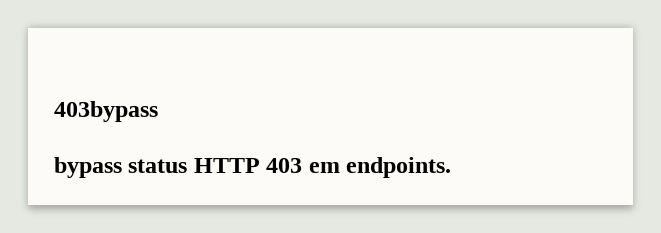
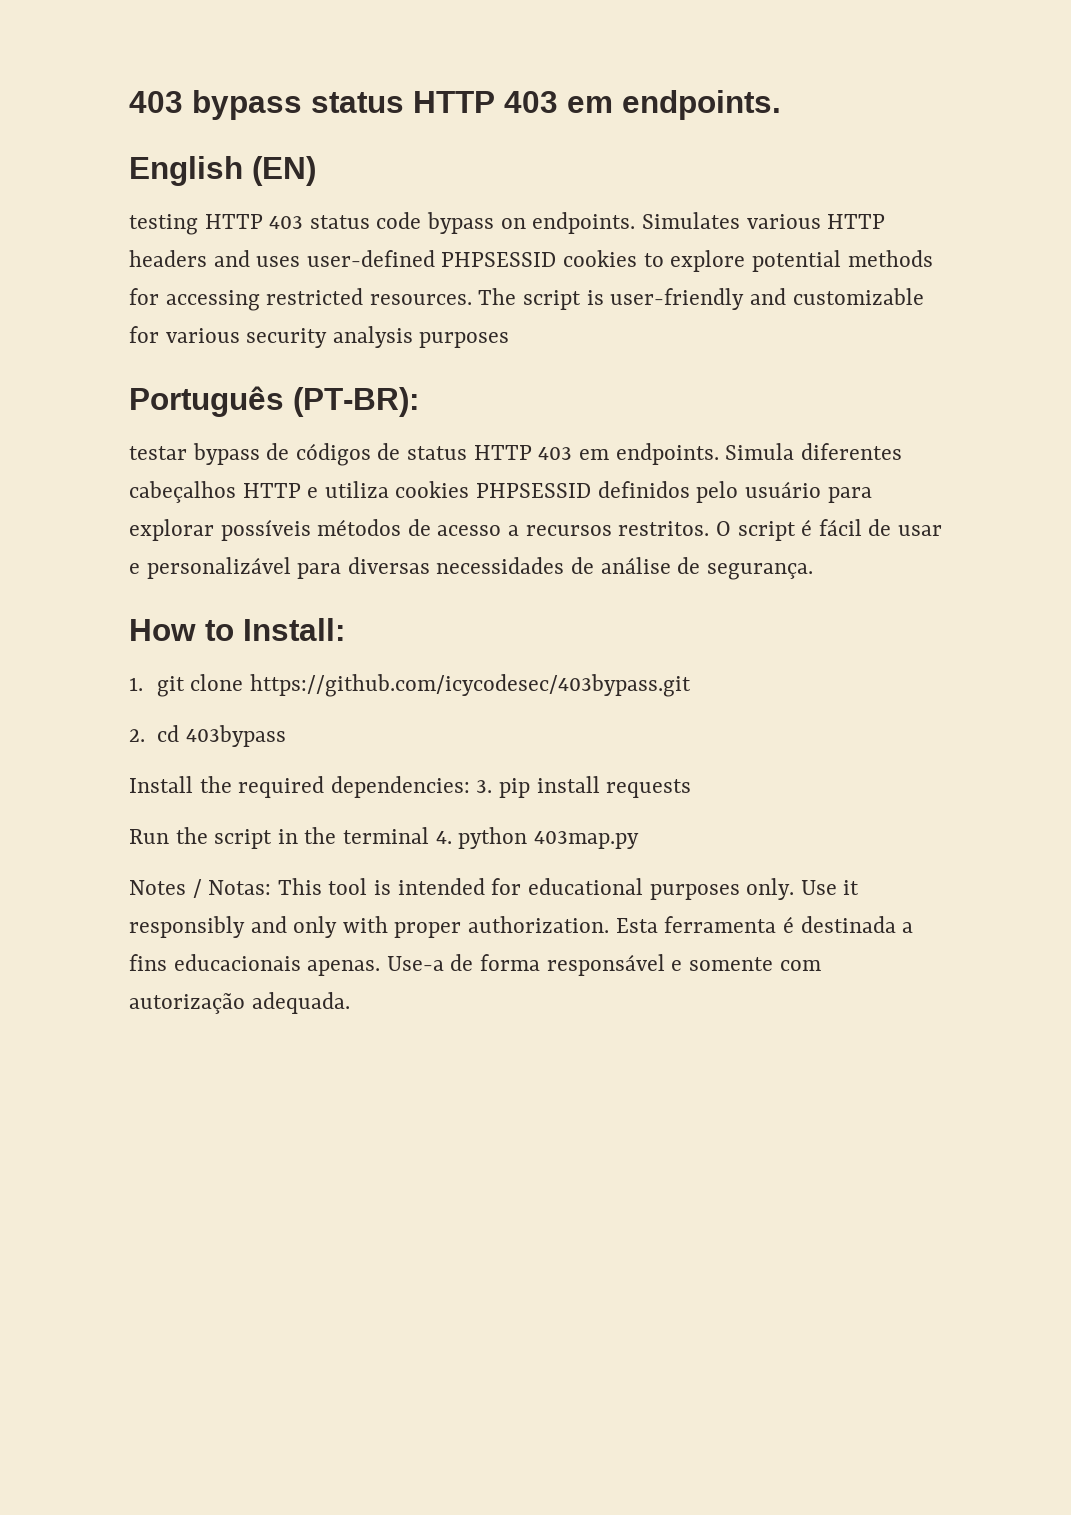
[54,101,158,122] 403bypass // -> [129,91,183,113] 403
(452, 167) none -> [129,156,316,186] [129,212,886,235] [129,250,933,272] [129,288,924,311] [129,326,510,348] [129,386,419,417] [129,443,902,466] [129,481,872,503] [129,519,942,541] [129,557,813,580] [129,618,345,641] [129,674,692,697] [129,725,286,747] [129,776,692,798] [129,827,639,849] [129,878,860,900] [129,916,914,938] [129,954,821,976] [129,992,350,1014] // English (EN) // testing HTTP 403 status code bypass on endpoints. Simulates various HTTP headers and uses user-defined PHPSESSID cookies to explore potential methods for accessing restricted resources. The script is user-friendly and customizable for various security analysis purposes // Português (PT-BR): // testar bypass de códigos de status HTTP 403 em endpoints. Simula diferentes cabeçalhos HTTP e utiliza cookies PHPSESSID definidos pelo usuário para explorar possíveis métodos de acesso a recursos restritos. O script é fácil de usar e personalizável para diversas necessidades de análise de segurança. // How to Install: // 1. git clone https://github.com/icycodesec/403bypass.git // 2. cd 403bypass // Install the required dependencies: 3. pip install requests // Run the script in the terminal 4. python 403map.py // Notes / Notas: This tool is intended for educational purposes only. Use it responsibly and only with proper authorization. Esta ferramenta é destinada a fins educacionais apenas. Use-a de forma responsável e somente com autorização adequada.

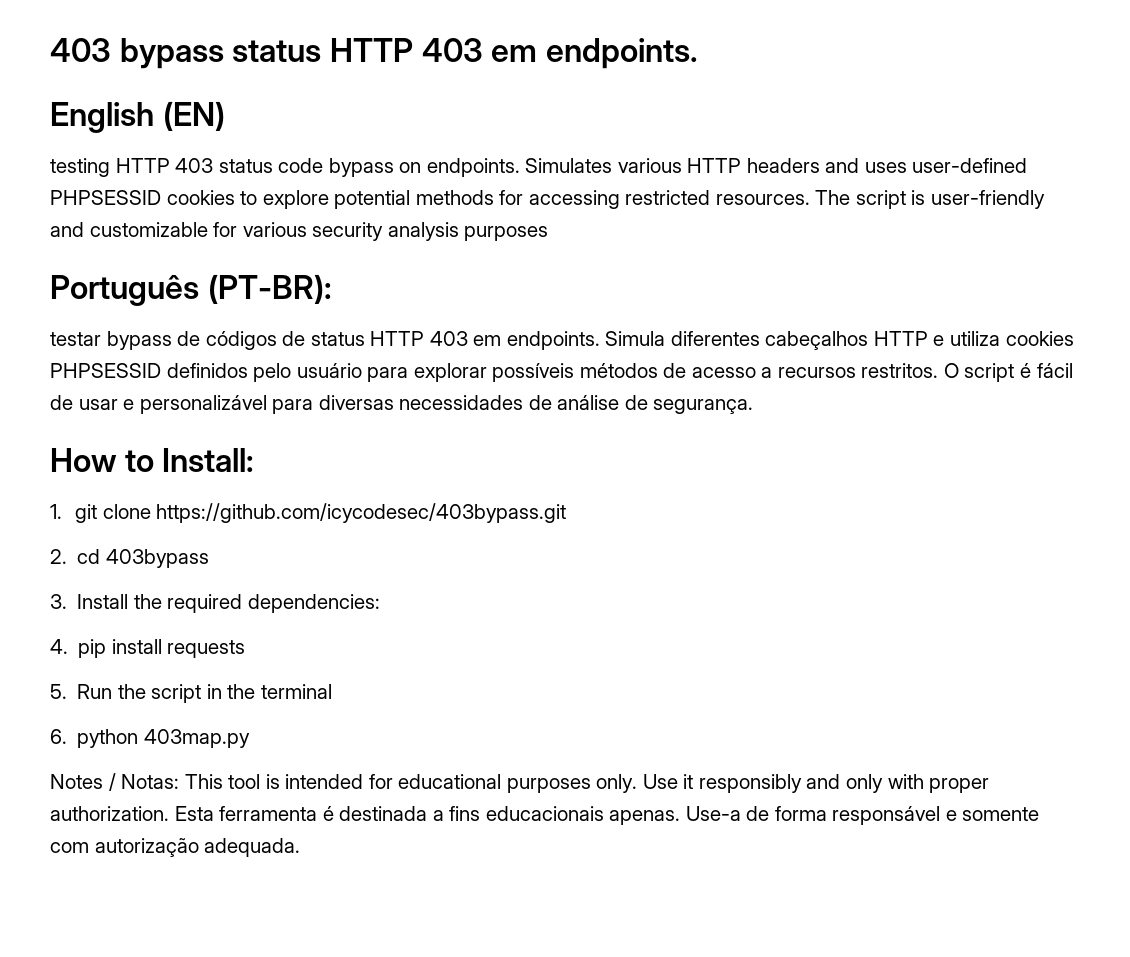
(286, 736) none -> [50,594,67,609] 3.
[476,780,493,793] 3. -> [50,639,68,654] // 4.
(692, 788) none -> [50,684,67,699] 5.
[435,831,452,844] 4. -> [50,729,67,744] // 6.

